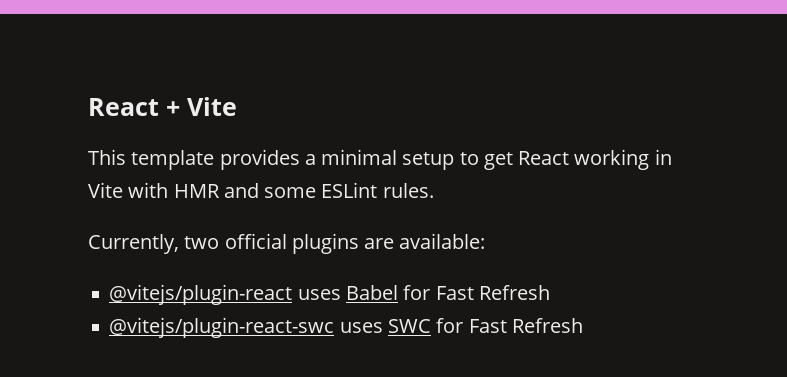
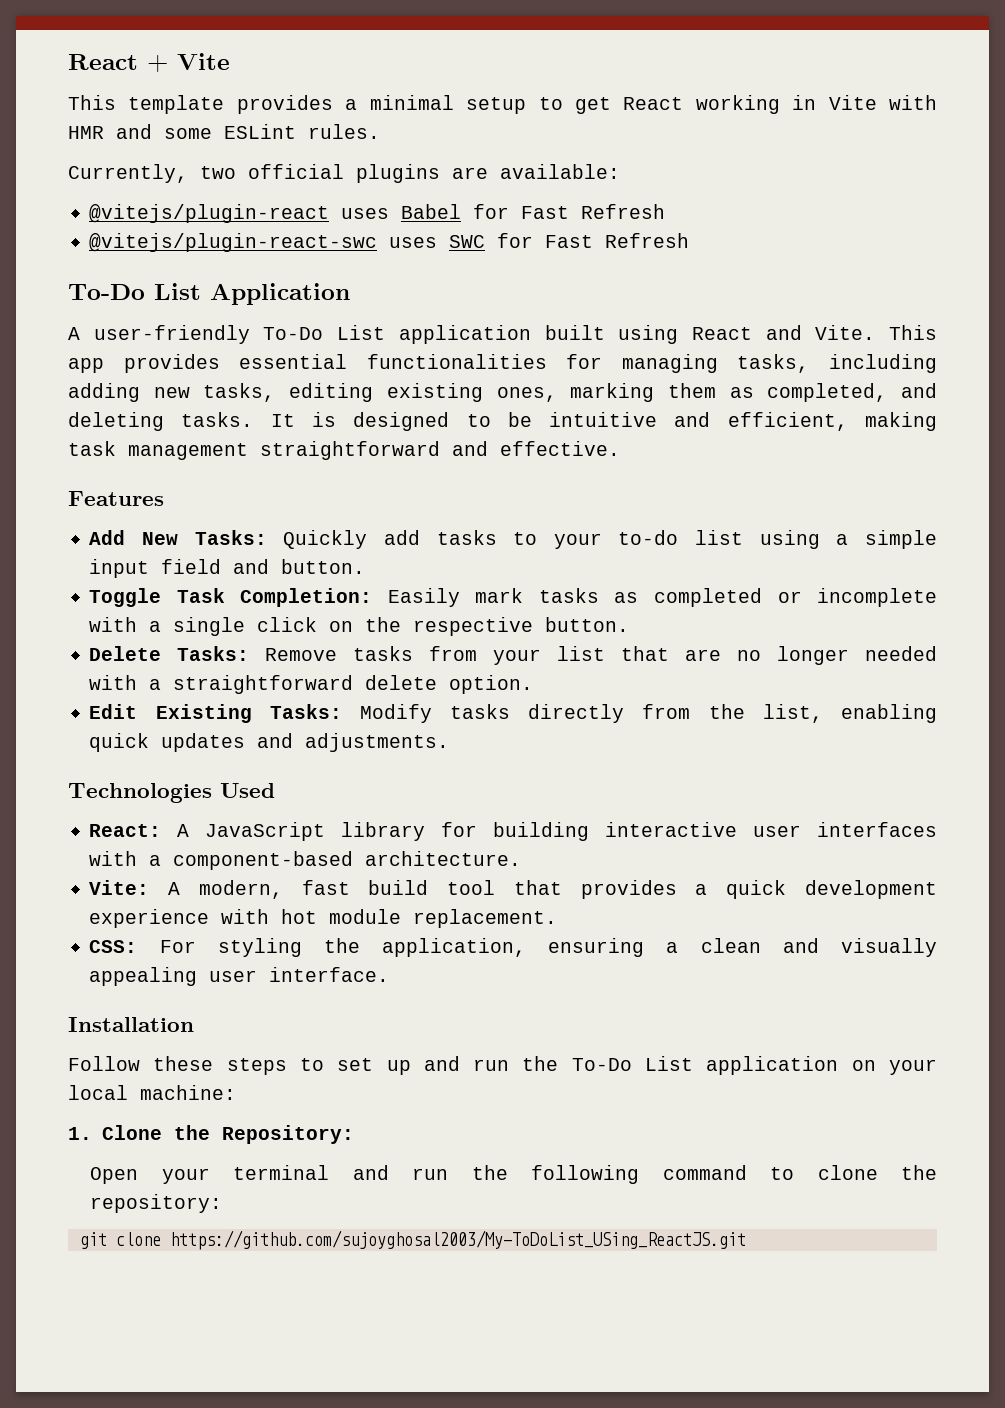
(583, 325) none -> [68,283,350,305] [68,325,938,344] [68,354,937,373] [68,383,938,402] [68,412,937,431] [68,441,620,460] [68,491,164,506] [89,530,937,549] [89,559,366,578] [89,588,937,607] [89,617,630,636] [89,646,938,665] [89,675,534,694] [89,704,937,723] [89,733,450,752] [68,783,275,803] [89,822,938,841] [89,851,522,870] [89,880,937,899] [89,909,558,928] [89,938,937,957] [89,967,390,986] [68,1017,194,1032] [68,1056,937,1075] [68,1085,236,1100] [68,1125,354,1144] [90,1165,937,1184] [90,1194,223,1213] [79,1230,746,1250] // To-Do List Application // A user-friendly To-Do List application built using React and Vite. This app provides essential functionalities for managing tasks, including adding new tasks, editing existing ones, marking them as completed, and deleting tasks. It is designed to be intuitive and efficient, making task management straightforward and effective. // Features // Add New Tasks: Quickly add tasks to your to-do list using a simple input field and button. // Toggle Task Completion: Easily mark tasks as completed or incomplete with a single click on the respective button. // Delete Tasks: Remove tasks from your list that are no longer needed with a straightforward delete option. // Edit Existing Tasks: Modify tasks directly from the list, enabling quick updates and adjustments. // Technologies Used // React: A JavaScript library for building interactive user interfaces with a component-based architecture. // Vite: A modern, fast build tool that provides a quick development experience with hot module replacement. // CSS: For styling the application, ensuring a clean and visually appealing user interface. // Installation // Follow these steps to set up and run the To-Do List application on your local machine: // 1. Clone the Repository: // Open your terminal and run the following command to clone the repository: // git clone https://github.com/sujoyghosal2003/My-ToDoList_USing_ReactJS.git

